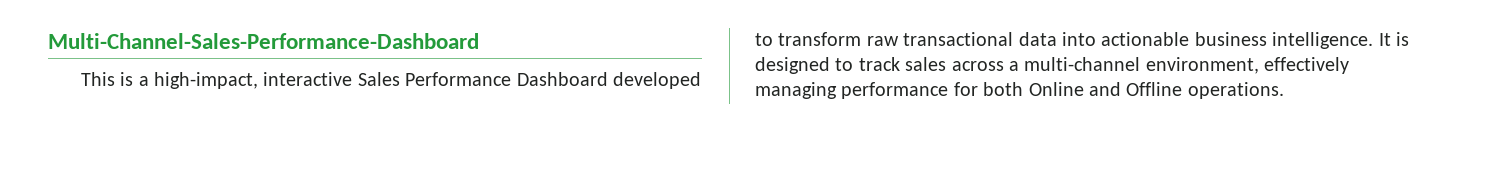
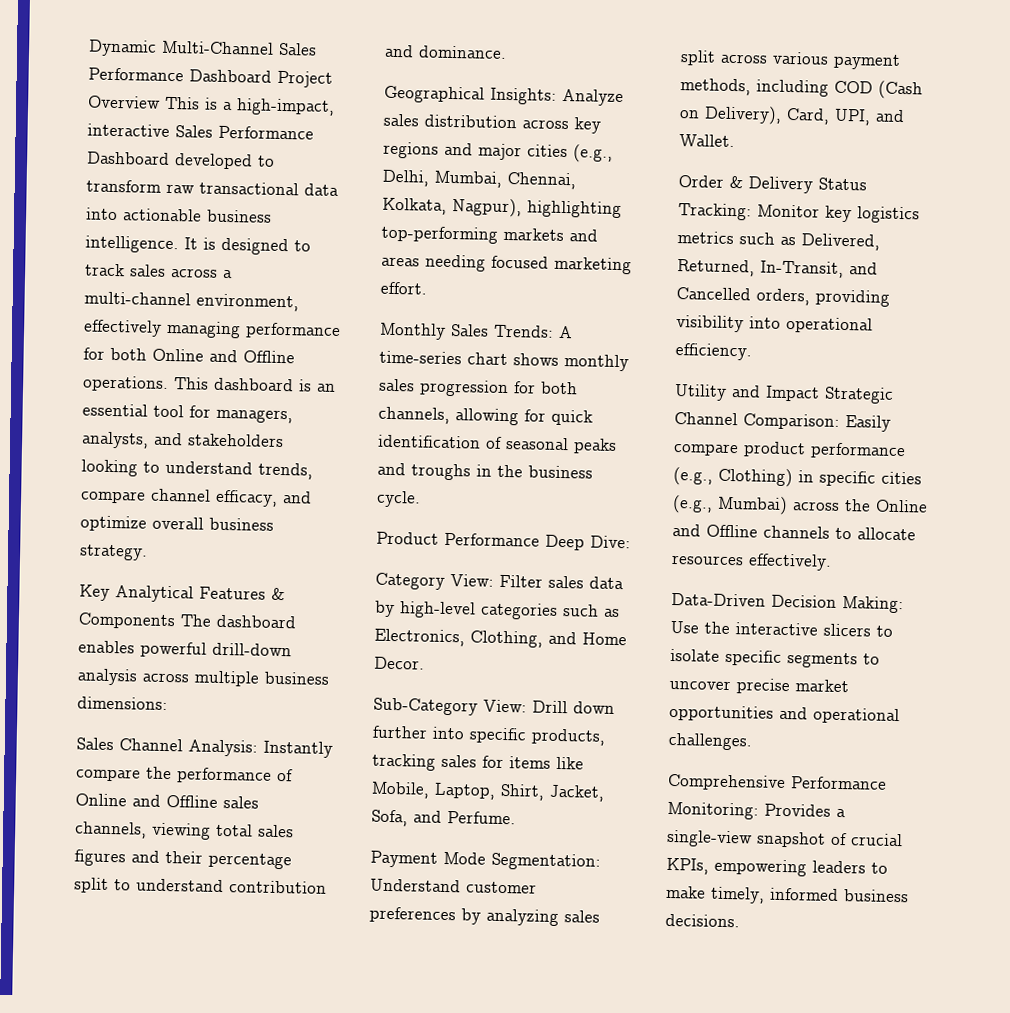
[48,33,479,49] Multi-Channel-Sales-Performance-Dashboard // -> [88,39,317,57] [88,67,333,88] [88,95,161,109] Dynamic Multi-Channel Sales Performance Dashboard Project Overview
(1284, 90) none -> [174,377,336,392] [82,403,293,424] [81,431,284,449] [81,459,313,480] [81,488,312,507] [80,515,274,532] [79,544,148,561] [79,584,285,603] [78,612,297,630] [78,640,292,658] [77,668,330,687] [77,696,168,711] [76,737,333,758] [76,766,293,784] [75,793,259,809] [75,821,294,840] [74,849,292,870] [74,877,327,894] [384,44,507,59] [384,85,624,107] [383,113,601,134] [383,141,613,163] [382,169,576,190] [382,197,622,219] [381,225,598,244] [381,254,632,275] [380,281,427,295] [379,322,573,340] [379,350,629,372] [379,378,578,398] [378,406,593,426] [378,434,617,454] [377,462,593,481] [376,490,421,508] [376,531,631,551] [375,572,624,590] [375,600,620,620] [374,628,627,648] [374,656,425,670] [373,697,615,716] [372,725,606,746] [372,753,584,771] [371,781,605,802] [371,809,516,827] [370,850,601,871] [370,878,537,894] [369,906,600,927] [680,50,901,70] [680,78,923,100] [679,105,905,126] [679,134,735,148] [678,175,867,194] [678,203,920,224] [677,231,880,251] [677,259,878,278] [676,287,890,307] [676,315,873,334] [675,343,752,361] [674,384,894,404] [674,412,891,432] [673,441,906,460] [673,466,922,488] [672,494,928,516] [672,523,916,541] [672,553,832,571] [671,592,904,614] [670,620,893,637] [670,648,880,669] [669,678,849,695] [669,704,900,725] [668,732,752,751] [667,773,887,792] [667,801,846,820] [666,829,903,848] [666,857,888,877] [666,885,909,904] [665,913,740,928] This dashboard is an essential tool for managers, analysts, and stakeholders looking to understand trends, compare channel efficacy, and optimize overall business strategy. // Key Analytical Features & Components The dashboard enables powerful drill-down analysis across multiple business dimensions: // Sales Channel Analysis: Instantly compare the performance of Online and Offline sales channels, viewing total sales figures and their percentage split to understand contribution and dominance. // Geographical Insights: Analyze sales distribution across key regions and major cities (e.g., Delhi, Mumbai, Chennai, Kolkata, Nagpur), highlighting top-performing markets and areas needing focused marketing effort. // Monthly Sales Trends: A time-series chart shows monthly sales progression for both channels, allowing for quick identification of seasonal peaks and troughs in the business cycle. // Product Performance Deep Dive: // Category View: Filter sales data by high-level categories such as Electronics, Clothing, and Home Decor. // Sub-Category View: Drill down further into specific products, tracking sales for items like Mobile, Laptop, Shirt, Jacket, Sofa, and Perfume. // Payment Mode Segmentation: Understand customer preferences by analyzing sales split across various payment methods, including COD (Cash on Delivery), Card, UPI, and Wallet. // Order & Delivery Status Tracking: Monitor key logistics metrics such as Delivered, Returned, In-Transit, and Cancelled orders, providing visibility into operational efficiency. // Utility and Impact Strategic Channel Comparison: Easily compare product performance (e.g., Clothing) in specific cities (e.g., Mumbai) across the Online and Offline channels to allocate resources effectively. // Data-Driven Decision Making: Use the interactive slicers to isolate specific segments to uncover precise market opportunities and operational challenges. // Comprehensive Performance Monitoring: Provides a single-view snapshot of crucial KPIs, empowering leaders to make timely, informed business decisions.

